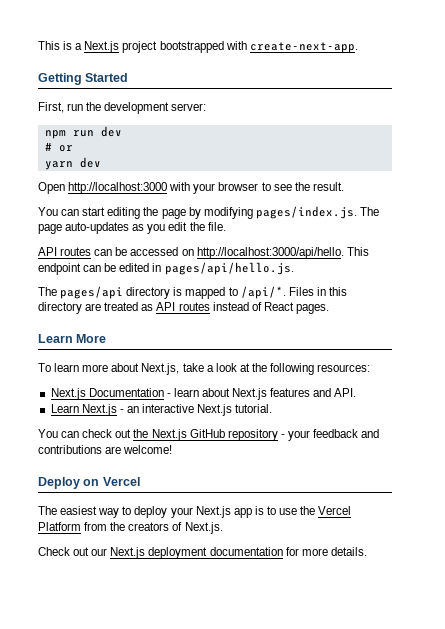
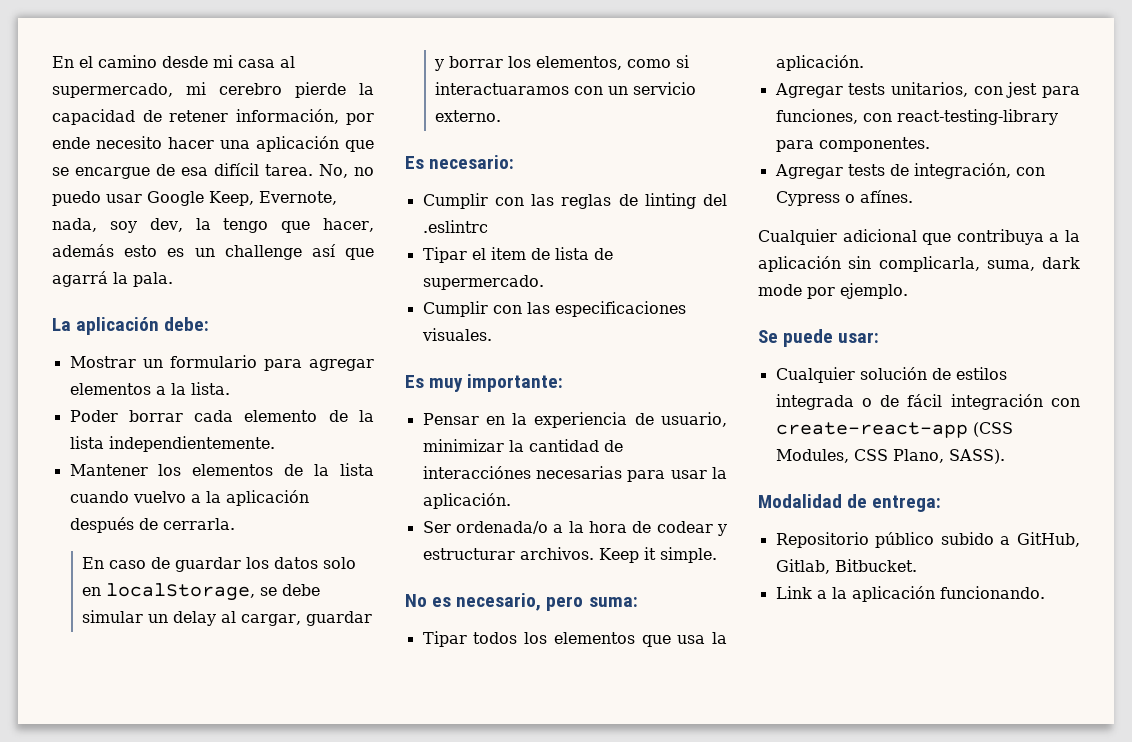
[38,41,358,53] [38,73,129,85] [38,102,207,114] [44,126,122,139] [44,142,73,152] [44,157,101,170] [38,182,344,194] [38,206,379,219] [38,222,226,234] [38,247,369,259] [38,262,294,275] [38,286,347,299] [38,302,329,314] [38,334,107,343] [38,363,371,375] [50,388,357,400] [50,404,273,416] [38,429,380,441] [38,445,173,454] [38,477,140,489] [38,506,352,518] [38,522,223,534] [38,547,367,559] This is a Next.js project bootstrapped with create-next-app. // Getting Started // First, run the development server: // npm run dev // # or // yarn dev // Open http://localhost:3000 with your browser to see the result. // You can start editing the page by modifying pages/index.js. The page auto-updates as you edit the file. // API routes can be accessed on http://localhost:3000/api/hello. This endpoint can be edited in pages/api/hello.js. // The pages/api directory is mapped to /api/*. Files in this directory are treated as API routes instead of React pages. // Learn More // To learn more about Next.js, take a look at the following resources: // Next.js Documentation - learn about Next.js features and API. // Learn Next.js - an interactive Next.js tutorial. // You can check out the Next.js GitHub repository - your feedback and contributions are welcome! // Deploy on Vercel // The easiest way to deploy your Next.js app is to use the Vercel Platform from the creators of Next.js. // Check out our Next.js deployment documentation for more details. -> [52,55,295,68] [52,82,374,98] [52,109,374,125] [52,136,374,152] [52,163,374,179] [52,191,337,206] [52,218,375,233] [52,244,374,260] [52,271,173,287] [52,317,210,335] [69,355,374,371] [69,382,230,395] [69,410,374,422] [69,436,275,452] [69,463,374,476] [69,490,309,506] [69,517,235,533] [82,557,357,572] [82,583,321,601] [82,610,373,626] [434,55,690,71] [435,82,697,95] [435,110,502,122] [405,155,515,169] [422,193,727,209] [422,220,488,233] [422,247,613,263] [422,275,544,290] [422,301,686,317] [421,328,492,341] [405,374,564,392] [422,412,727,428] [422,439,623,452] [422,466,727,482] [422,493,511,509] [422,521,727,536] [422,547,717,563] [405,593,638,611] [422,631,727,647] [775,55,864,71] [774,82,1080,98] [775,109,1058,125] [775,137,930,152] [774,163,1045,179] [775,190,913,206] [758,229,1080,245] [758,256,1080,272] [758,283,908,299] [758,329,880,347] [775,367,1007,383] [775,394,1080,410] [775,422,1013,438] [775,449,1005,464] [758,494,942,512] [775,532,1080,548] [775,559,917,574] [775,586,1045,602] En el camino desde mi casa al supermercado, mi cerebro pierde la capacidad de retener información, por ende necesito hacer una aplicación que se encargue de esa difícil tarea. No, no puedo usar Google Keep, Evernote, nada, soy dev, la tengo que hacer, además esto es un challenge así que agarrá la pala. // La aplicación debe: // Mostrar un formulario para agregar elementos a la lista. // Poder borrar cada elemento de la lista independientemente. // Mantener los elementos de la lista cuando vuelvo a la aplicación después de cerrarla. // En caso de guardar los datos solo en localStorage, se debe simular un delay al cargar, guardar y borrar los elementos, como si interactuaramos con un servicio externo. // Es necesario: // Cumplir con las reglas de linting del .eslintrc // Tipar el item de lista de supermercado. // Cumplir con las especificaciones visuales. // Es muy importante: // Pensar en la experiencia de usuario, minimizar la cantidad de interacciónes necesarias para usar la aplicación. // Ser ordenada/o a la hora de codear y estructurar archivos. Keep it simple. // No es necesario, pero suma: // Tipar todos los elementos que usa la aplicación. // Agregar tests unitarios, con jest para funciones, con react-testing-library para componentes. // Agregar tests de integración, con Cypress o afínes. // Cualquier adicional que contribuya a la aplicación sin complicarla, suma, dark mode por ejemplo. // Se puede usar: // Cualquier solución de estilos integrada o de fácil integración con create-react-app (CSS Modules, CSS Plano, SASS). // Modalidad de entrega: // Repositorio público subido a GitHub, Gitlab, Bitbucket. // Link a la aplicación funcionando.

